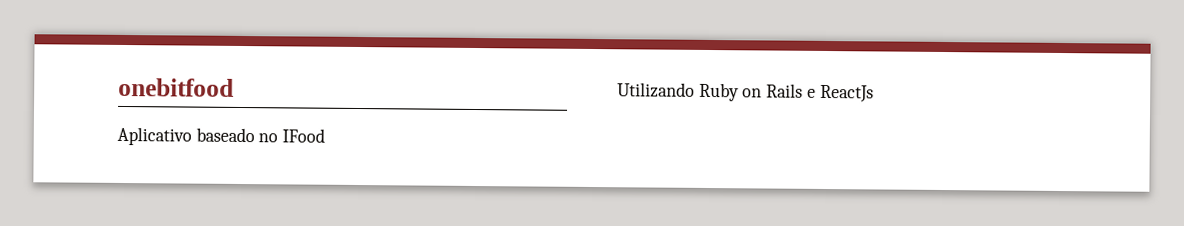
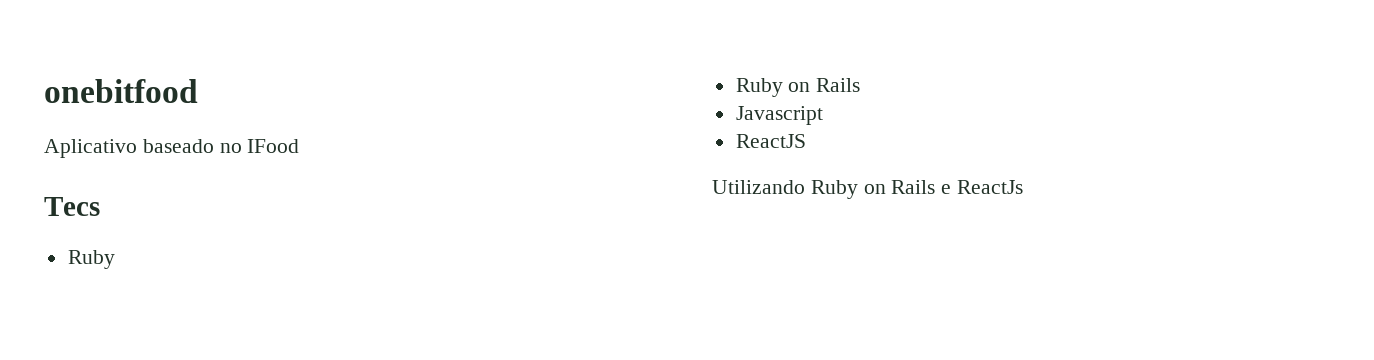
(326, 135) none -> [44,197,100,216] [67,250,115,269] [735,78,861,97] [735,106,823,125] [735,134,806,148] // Tecs // Ruby // Ruby on Rails // Javascript // ReactJS

